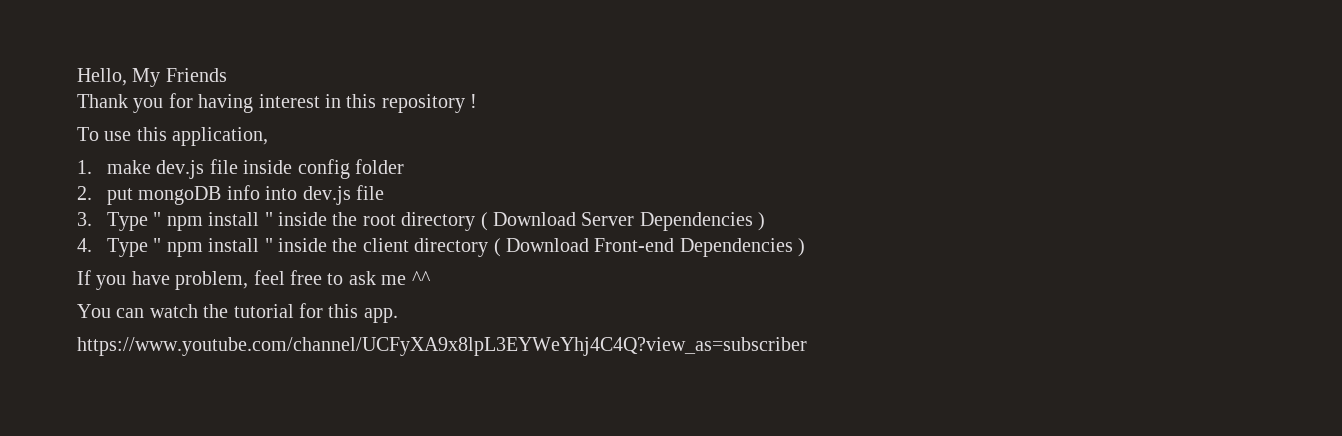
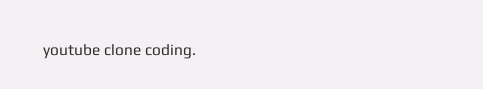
[77,68,227,87] [77,93,478,113] [77,127,269,146] [77,159,404,179] [77,185,384,205] [77,212,766,231] [77,238,806,257] [77,270,431,290] [77,303,398,323] [77,337,807,356] Hello, My Friends // Thank you for having interest in this repository ! // To use this application, // 1. make dev.js file inside config folder // 2. put mongoDB info into dev.js file // 3. Type " npm install " inside the root directory ( Download Server Dependencies ) // 4. Type " npm install " inside the client directory ( Download Front-end Dependencies ) // If you have problem, feel free to ask me ^^ // You can watch the tutorial for this app. // https://www.youtube.com/channel/UCFyXA9x8lpL3EYWeYhj4C4Q?view_as=subscriber -> [43,44,197,59] youtube clone coding.

